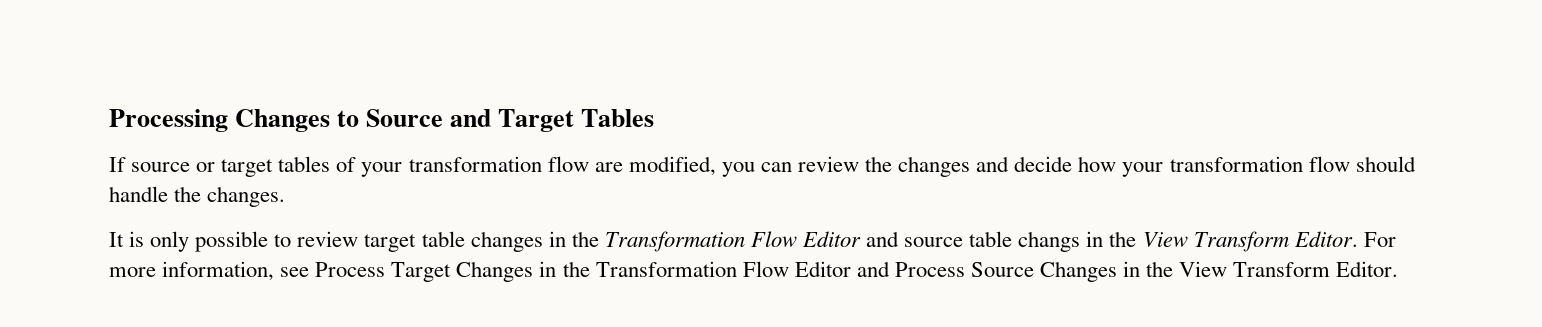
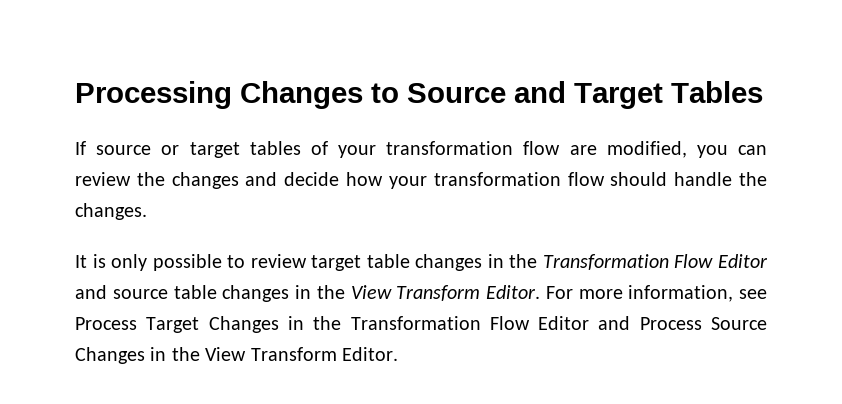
[1018,231,1081,252] changs -> [222,285,290,302] changes

